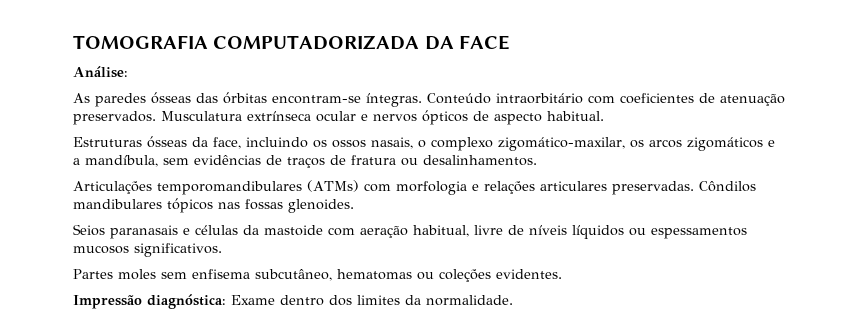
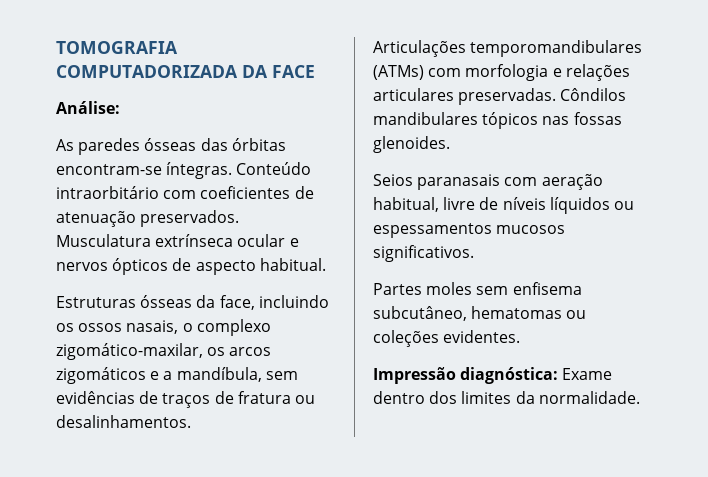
[183,225,323,236] e células da mastoide -> (501, 182) none

